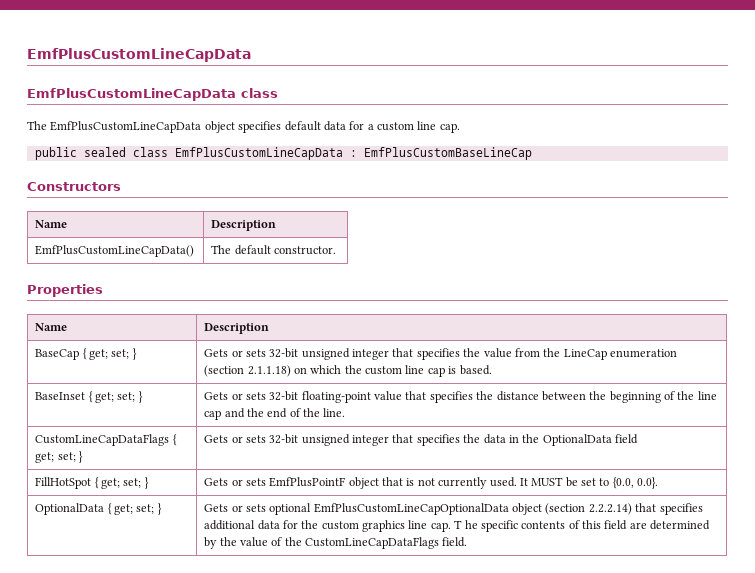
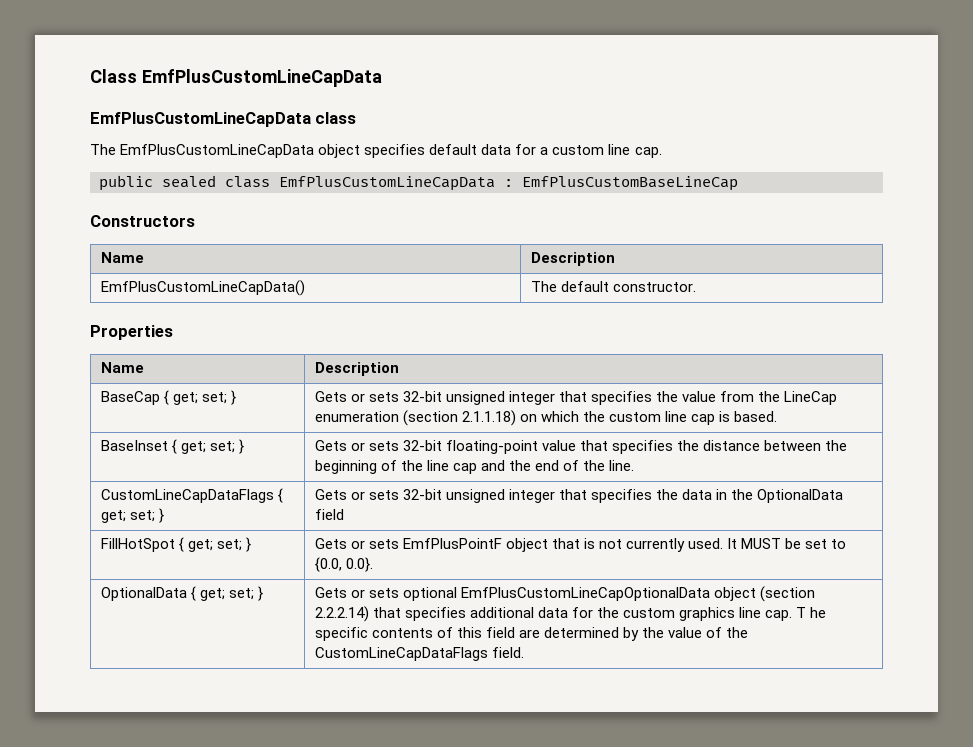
(27, 55) none -> [90,69,137,83] Class

